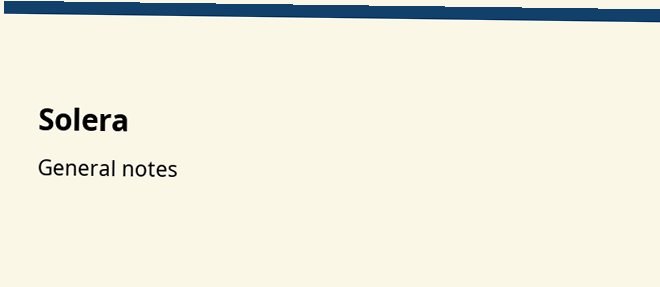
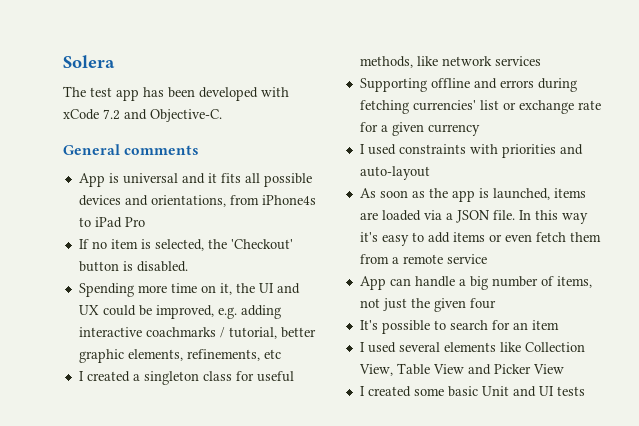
[37,159,178,178] General notes -> [63,86,289,101] [63,109,222,122] [63,144,200,155] [78,173,312,187] [78,195,316,207] [78,217,145,228] [78,239,293,251] [78,261,188,272] [78,283,300,297] [78,305,281,319] [78,327,316,339] [78,349,281,363] [78,371,294,385] [359,56,541,68] [359,78,577,92] [359,100,601,114] [359,122,480,136] [359,144,583,158] [359,166,430,180] [359,188,586,202] [359,210,588,224] [359,232,601,246] [359,254,487,264] [359,276,592,290] [359,298,496,312] [359,320,559,334] [359,342,585,353] [358,363,564,376] [359,386,585,397] The test app has been developed with xCode 7.2 and Objective-C. // General comments // App is universal and it fits all possible devices and orientations, from iPhone4s to iPad Pro // If no item is selected, the 'Checkout' button is disabled. // Spending more time on it, the UI and UX could be improved, e.g. adding interactive coachmarks / tutorial, better graphic elements, refinements, etc // I created a singleton class for useful methods, like network services // Supporting offline and errors during fetching currencies' list or exchange rate for a given currency // I used constraints with priorities and auto-layout // As soon as the app is launched, items are loaded via a JSON file. In this way it's easy to add items or even fetch them from a remote service // App can handle a big number of items, not just the given four // It's possible to search for an item // I used several elements like Collection View, Table View and Picker View // I created some basic Unit and UI tests

